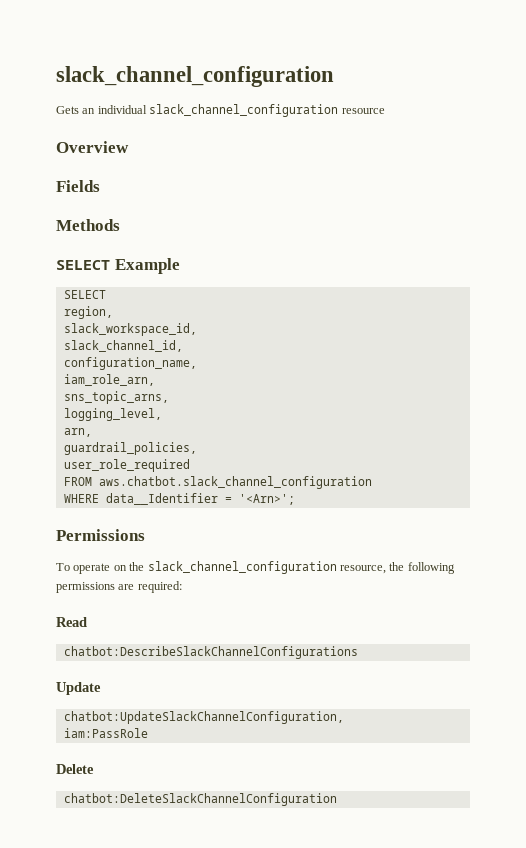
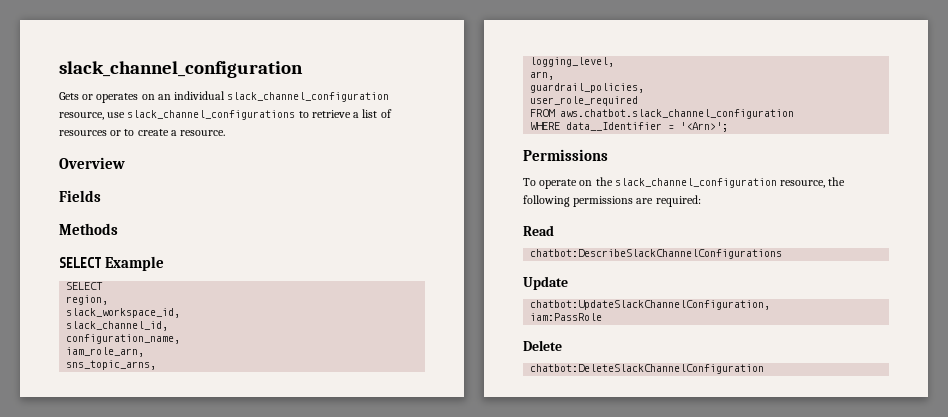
[82,104,385,117] an individual slack_channel_configuration resource -> [82,91,390,103] [59,109,392,120] [59,129,226,136] or operates on an individual slack_channel_configuration resource, use slack_channel_configurations to retrieve a list of resources or to create a resource.

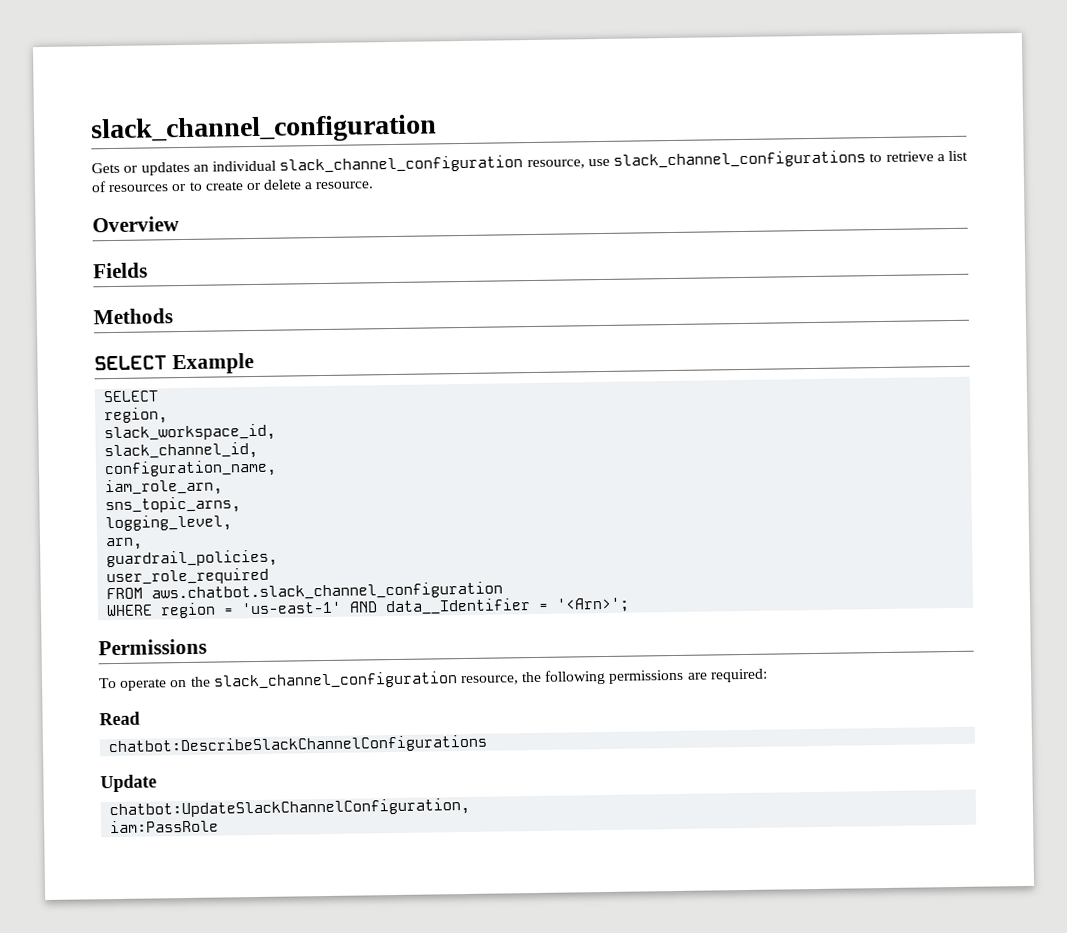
[96,93,155,103] operates on -> [140,161,190,176] updates
(169, 132) none -> [245,179,303,191] or delete
(561, 126) none -> [160,601,379,619] region = 'us-east-1' AND
[523,340,562,351] [530,364,765,374] // Delete // chatbot:DeleteSlackChannelConfiguration -> (220, 826) none

